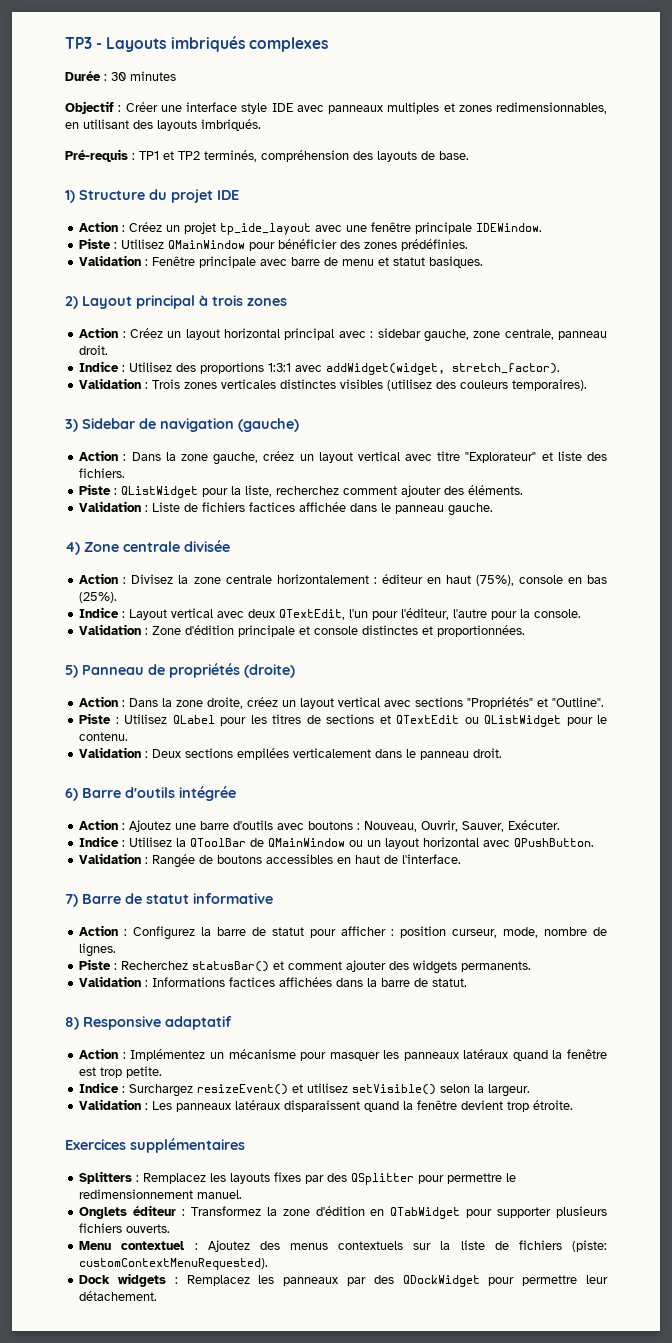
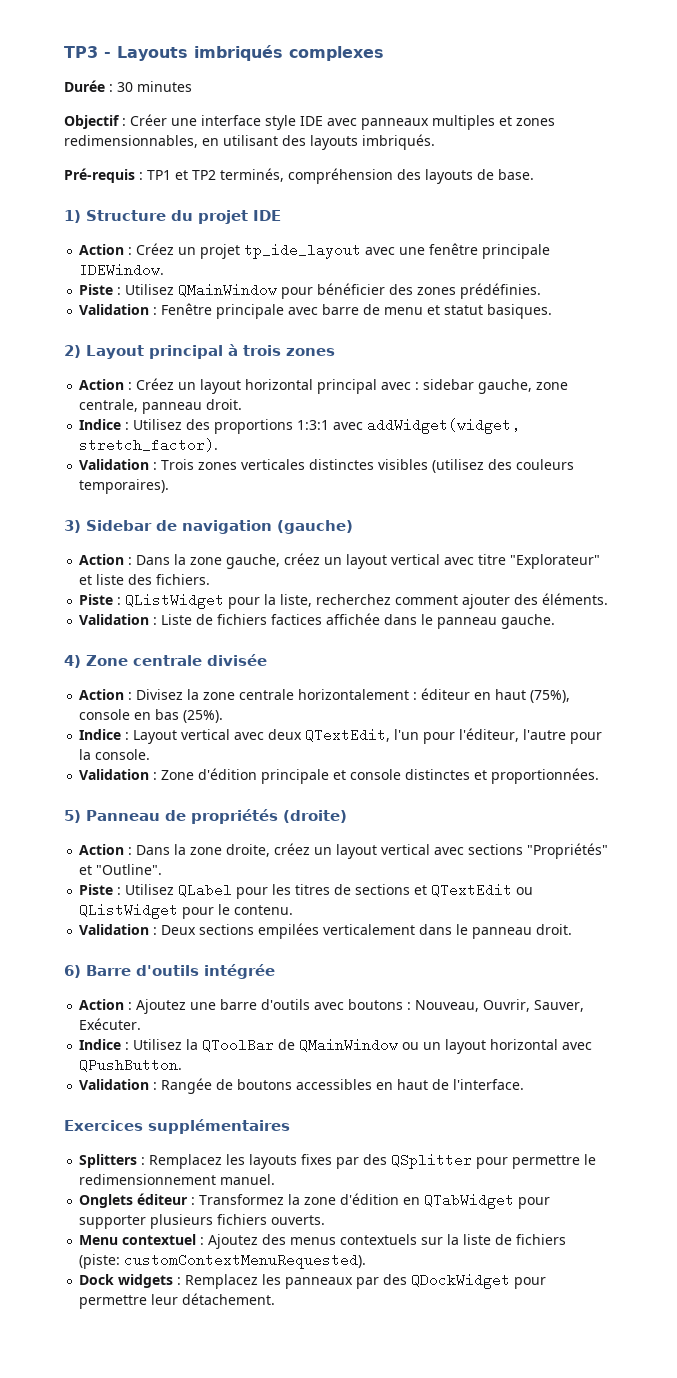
[65,893,273,907] [79,925,608,940] [79,943,117,957] [79,959,532,974] [79,976,468,987] [65,1016,232,1030] [79,1048,607,1061] [79,1066,163,1078] [79,1082,531,1097] [79,1099,574,1112] // 7) Barre de statut informative // Action : Configurez la barre de statut pour afficher : position curseur, mode, nombre de lignes. // Piste : Recherchez statusBar() et comment ajouter des widgets permanents. // Validation : Informations factices affichées dans la barre de statut. // 8) Responsive adaptatif // Action : Implémentez un mécanisme pour masquer les panneaux latéraux quand la fenêtre est trop petite. // Indice : Surchargez resizeEvent() et utilisez setVisible() selon la largeur. // Validation : Les panneaux latéraux disparaissent quand la fenêtre devient trop étroite. -> (525, 1084) none

